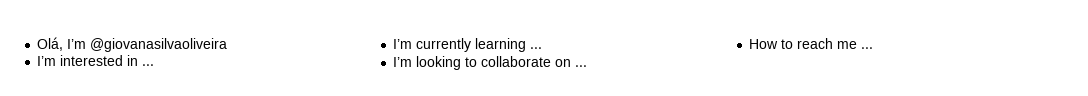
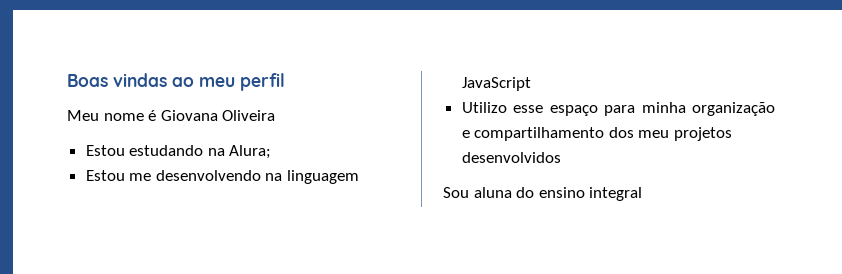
[37,37,228,52] [37,55,155,66] [393,38,543,52] [393,56,588,70] [749,38,874,49] Olá, I’m @giovanasilvaoliveira // I’m interested in ... // I’m currently learning ... // I’m looking to collaborate on ... // How to reach me ... -> [67,73,285,91] [67,110,276,121] [85,145,272,159] [85,170,360,184] [461,77,531,91] [461,102,775,116] [461,127,733,141] [461,152,561,163] [443,187,643,201] Boas vindas ao meu perfil // Meu nome é Giovana Oliveira // Estou estudando na Alura; // Estou me desenvolvendo na linguagem JavaScript // Utilizo esse espaço para minha organização e compartilhamento dos meu projetos desenvolvidos // Sou aluna do ensino integral

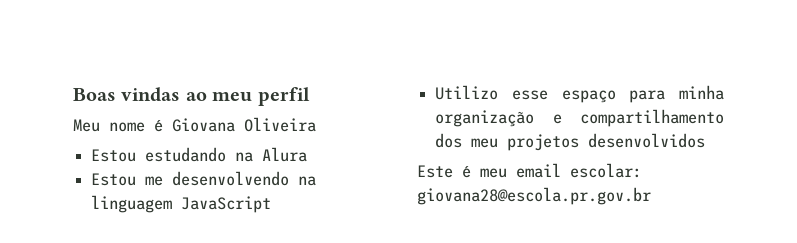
[229,145,272,159] Alura; -> [262,147,308,162] Alura
[443,187,643,201] Sou aluna do ensino integral -> [417,163,642,178] [417,187,651,205] Este é meu email escolar: giovana28@escola.pr.gov.br

